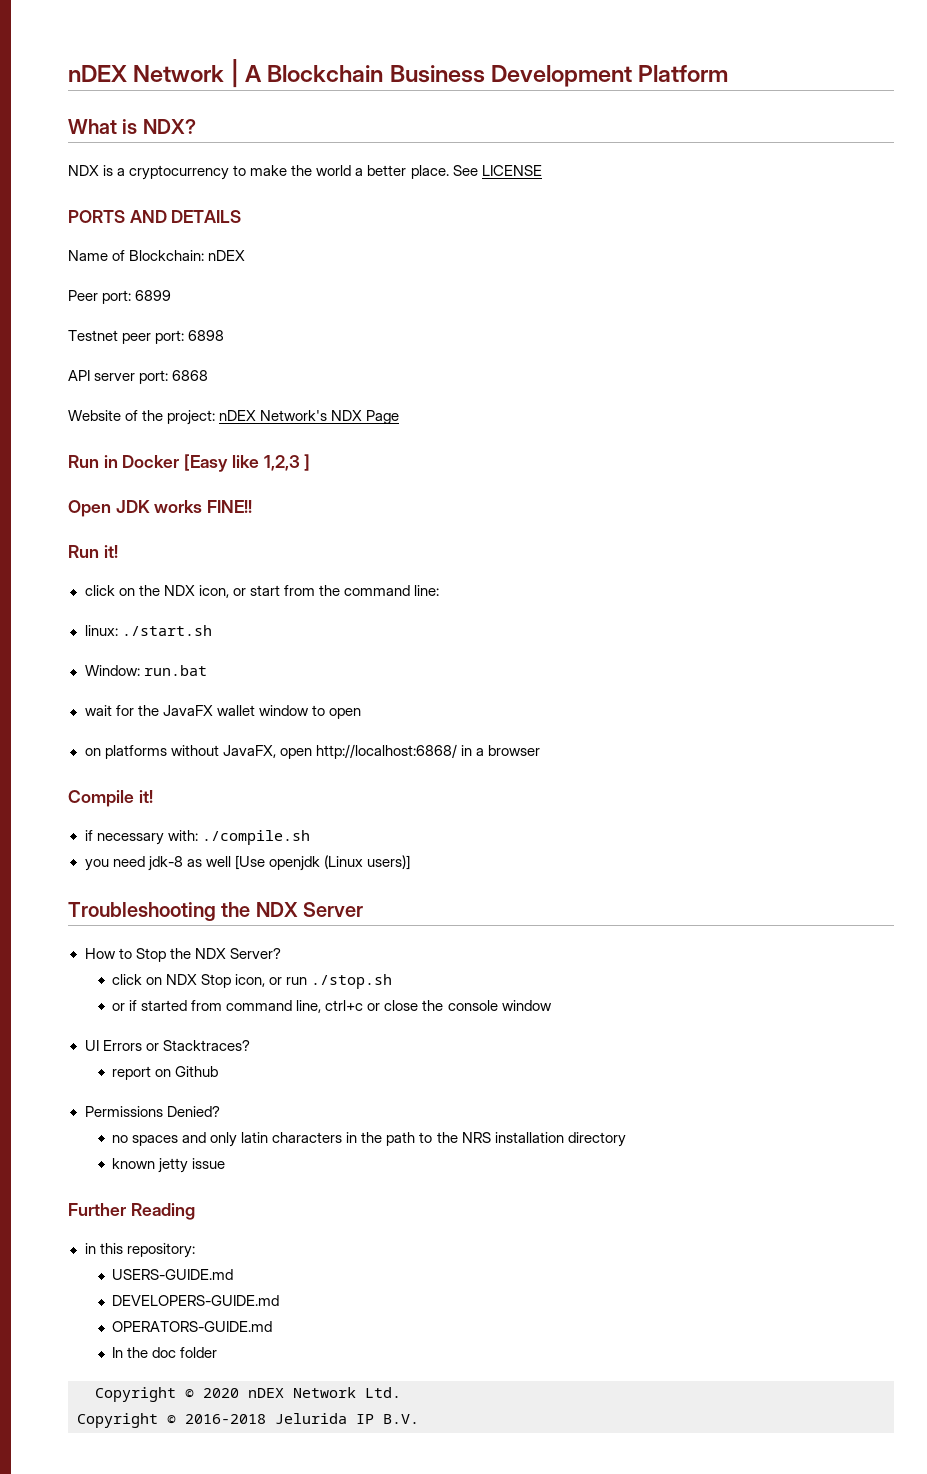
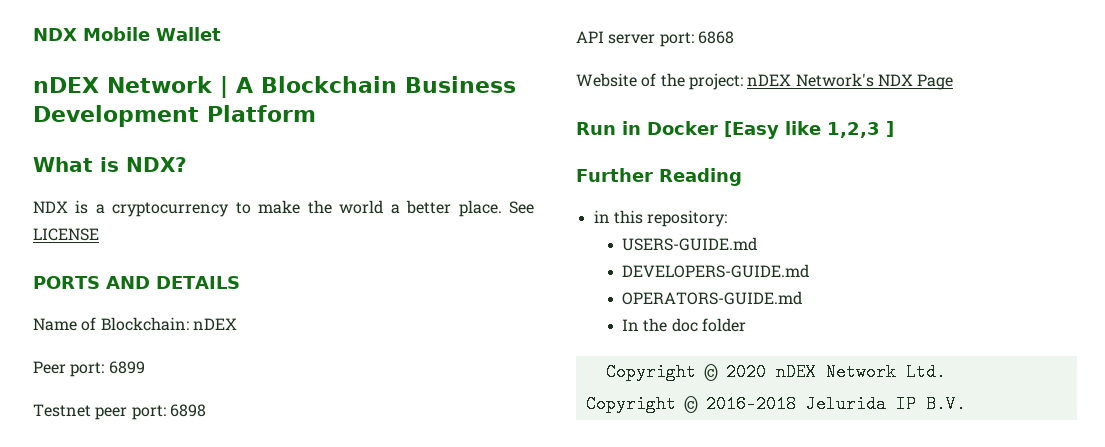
(68, 73) none -> [33,27,221,41] NDX Mobile Wallet //
[68,500,253,517] [68,545,118,558] [84,585,440,598] [84,625,212,636] [84,665,207,676] [84,705,361,719] [84,744,540,759] [68,790,153,807] [84,830,310,845] [84,855,410,871] [68,902,364,921] [84,948,281,962] [112,974,393,989] [112,1000,552,1013] [84,1040,250,1051] [112,1066,219,1080] [84,1106,220,1117] [112,1132,626,1147] [112,1158,226,1173] // Open JDK works FINE!! // Run it! // click on the NDX icon, or start from the command line: // linux: ./start.sh // Window: run.bat // wait for the JavaFX wallet window to open // on platforms without JavaFX, open http://localhost:6868/ in a browser // Compile it! // if necessary with: ./compile.sh // you need jdk-8 as well [Use openjdk (Linux users)] // Troubleshooting the NDX Server // How to Stop the NDX Server? // click on NDX Stop icon, or run ./stop.sh // or if started from command line, ctrl+c or close the console window // UI Errors or Stacktraces? // report on Github // Permissions Denied? // no spaces and only latin characters in the path to the NRS installation directory // known jetty issue -> (894, 129) none

